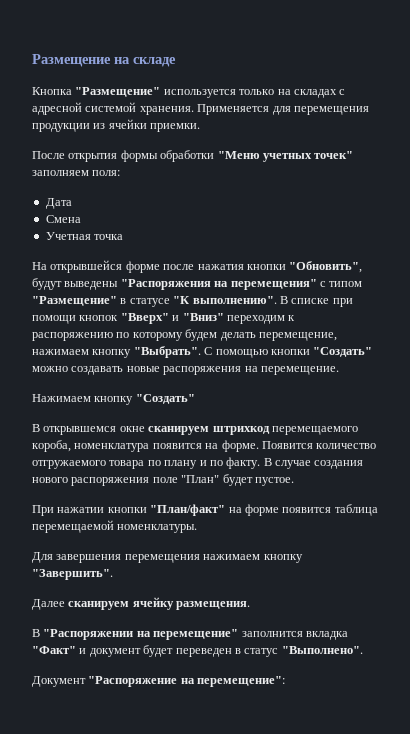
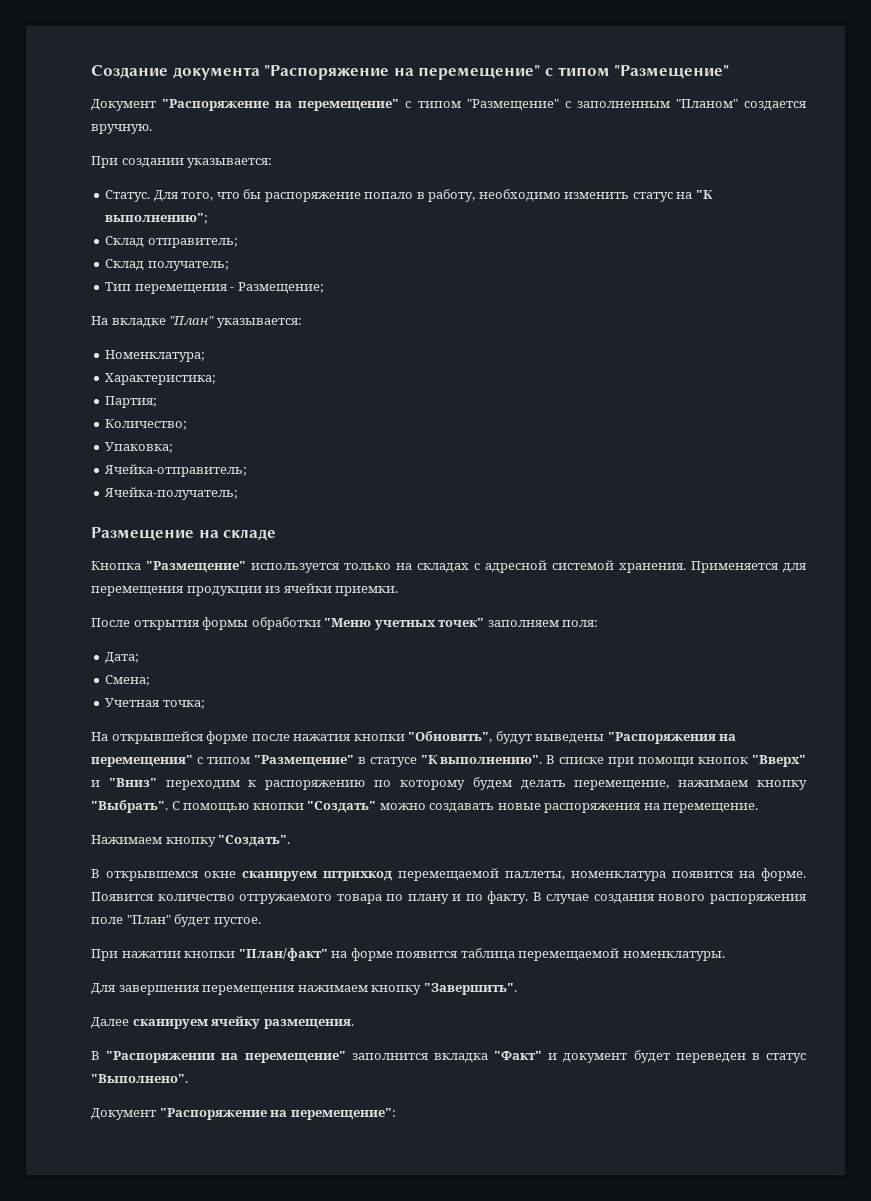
(32, 60) none -> [91,65,730,80] [91,99,808,111] [91,124,152,134] [91,156,273,168] [105,189,713,202] [105,213,209,224] [105,236,238,248] [105,259,229,271] [105,282,324,294] [91,316,302,328] [105,350,206,362] [105,373,217,385] [105,396,158,408] [105,419,188,430] [105,442,174,453] [104,464,248,477] [104,487,239,500] Создание документа "Распоряжение на перемещение" с типом "Размещение" // Документ "Распоряжение на перемещение" с типом "Размещение" с заполненным "Планом" создается вручную. // При создании указывается: // Статус. Для того, что бы распоряжение попало в работу, необходимо изменить статус на "К выполнению"; // Склад отправитель; // Склад получатель; // Тип перемещения - Размещение; // На вкладке "План" указывается: // Номенклатура; // Характеристика; // Партия; // Количество; // Упаковка; // Ячейка-отправитель; // Ячейка-получатель; //
[45,198,72,209] [45,215,81,223] Дата // Смена -> [105,652,140,664] [105,675,151,686] Дата; // Смена;
[94,234,124,240] точка -> [162,700,205,709] точка;
[135,394,195,404] "Создать" -> [218,835,291,847] "Создать".
[271,426,358,435] [32,440,71,452] перемещаемого короба, -> [398,868,565,881] перемещаемой паллеты,

